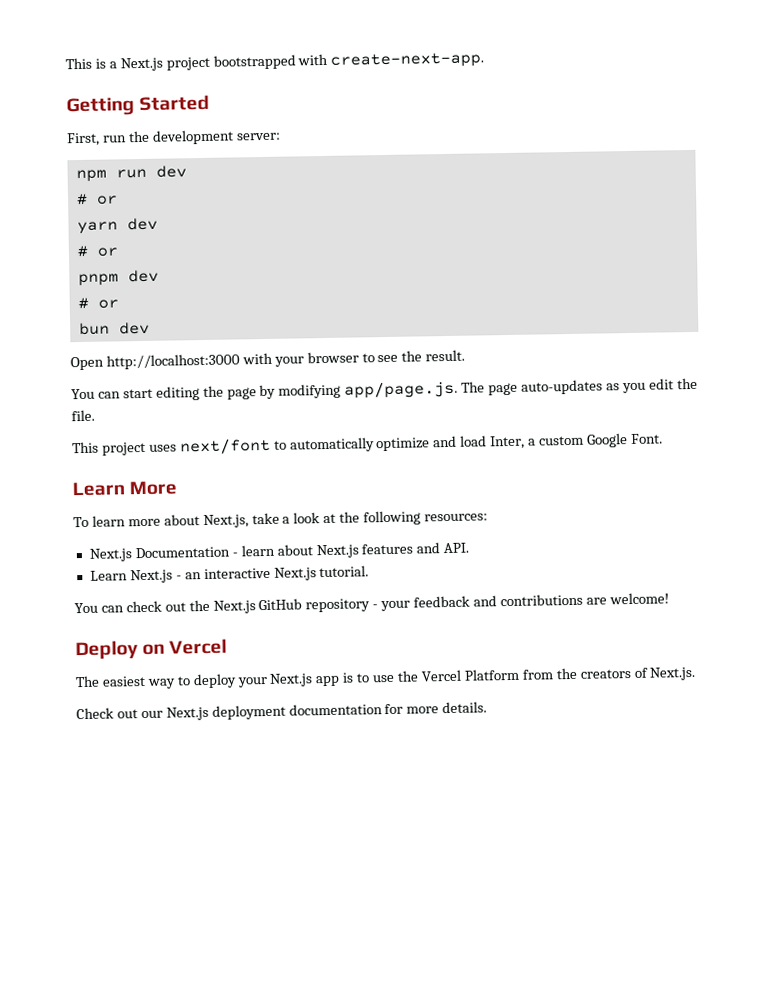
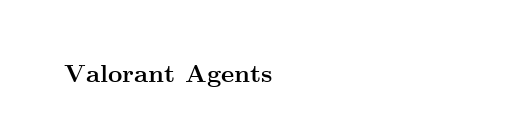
[65,52,485,72] [66,94,211,117] [66,129,281,147] [75,165,187,183] [75,193,118,206] [76,217,158,235] [76,245,119,258] [77,269,159,287] [77,297,119,310] [78,321,150,336] [70,349,466,371] [71,377,698,401] [71,409,95,422] [72,433,663,456] [72,480,178,497] [73,510,489,529] [88,542,470,562] [89,565,370,584] [74,592,669,614] [75,638,228,660] [75,666,697,689] [76,701,488,721] This is a Next.js project bootstrapped with create-next-app. // Getting Started // First, run the development server: // npm run dev // # or // yarn dev // # or // pnpm dev // # or // bun dev // Open http://localhost:3000 with your browser to see the result. // You can start editing the page by modifying app/page.js. The page auto-updates as you edit the file. // This project uses next/font to automatically optimize and load Inter, a custom Google Font. // Learn More // To learn more about Next.js, take a look at the following resources: // Next.js Documentation - learn about Next.js features and API. // Learn Next.js - an interactive Next.js tutorial. // You can check out the Next.js GitHub repository - your feedback and contributions are welcome! // Deploy on Vercel // The easiest way to deploy your Next.js app is to use the Vercel Platform from the creators of Next.js. // Check out our Next.js deployment documentation for more details. -> [64,65,272,87] Valorant Agents

